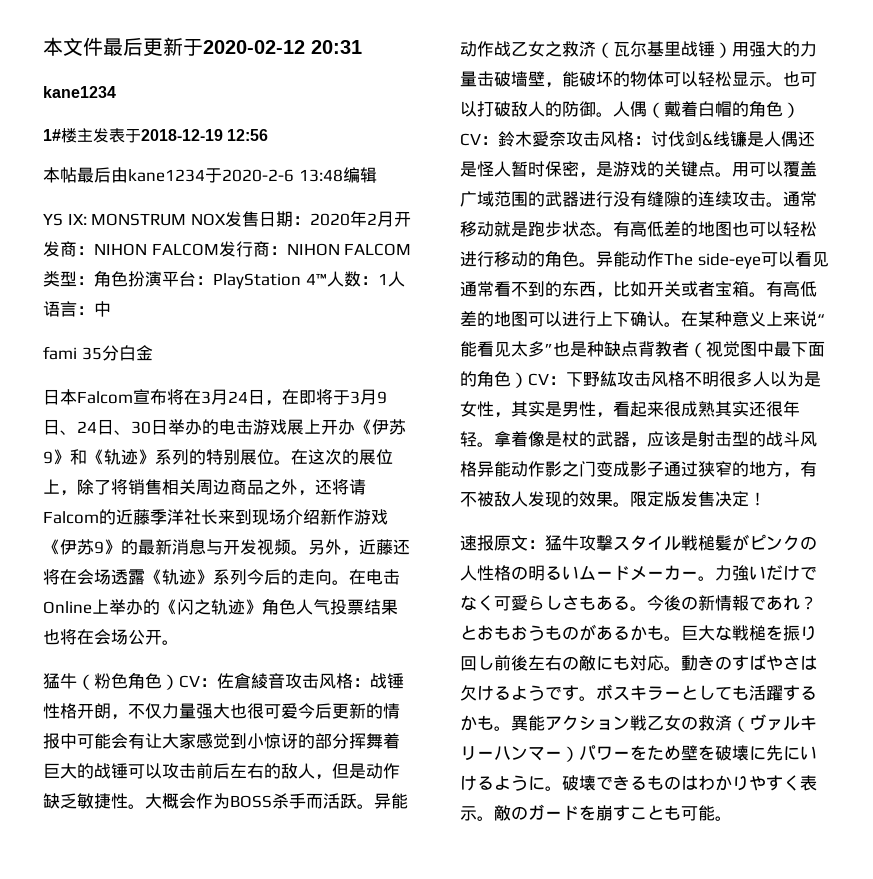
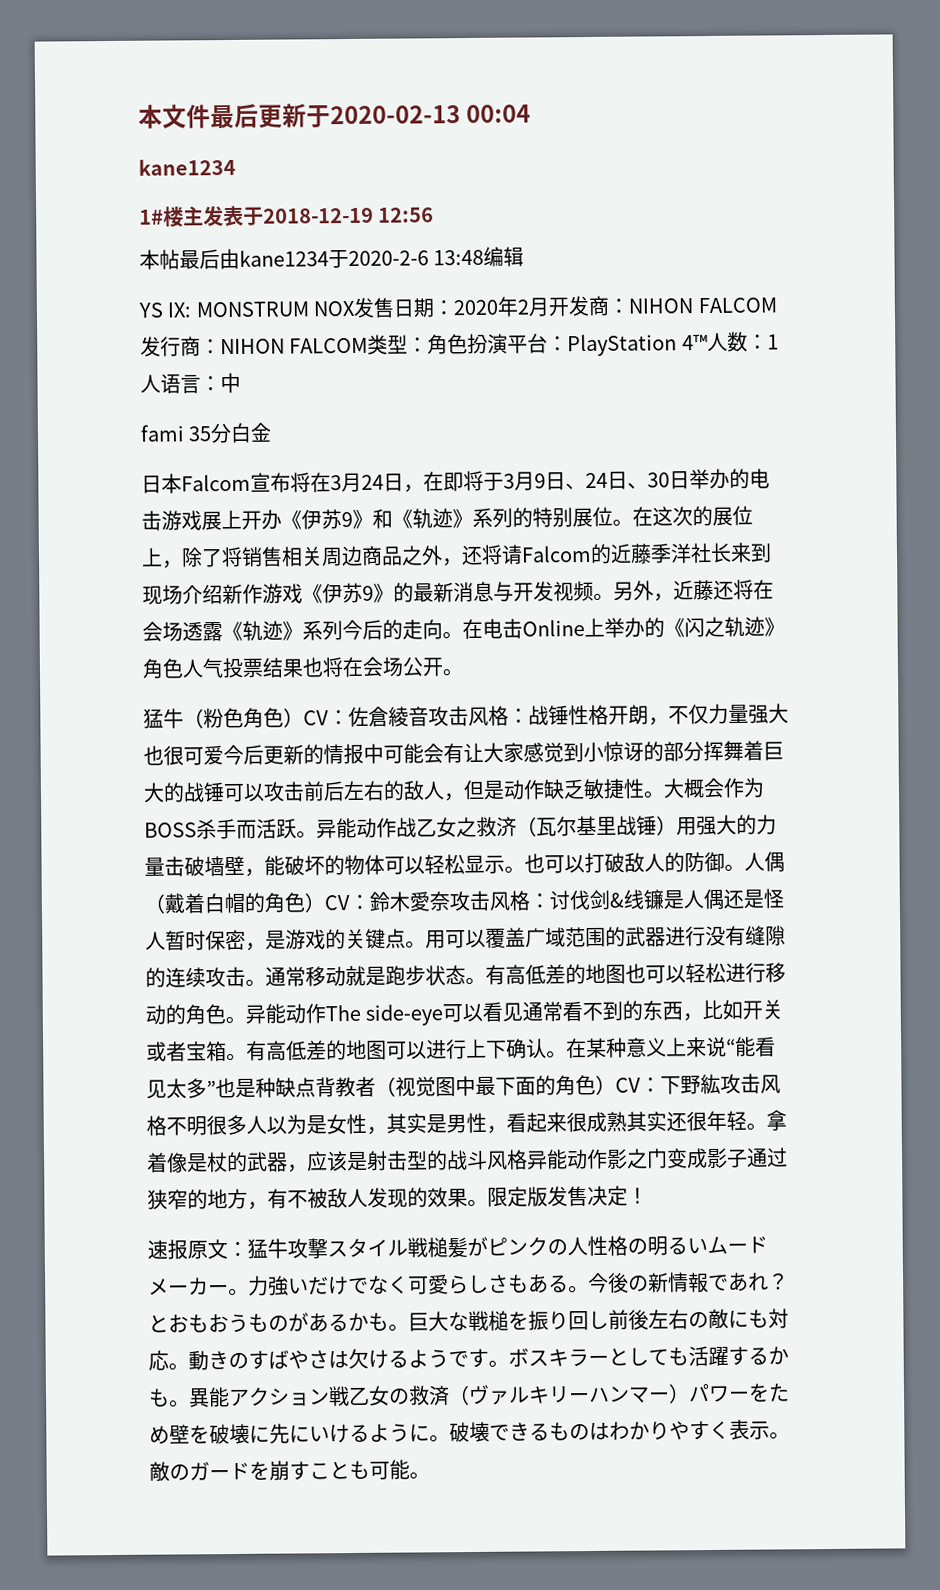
[203,40,362,54] 2020-02-12 20:31 -> [330,104,532,125] 2020-02-13 00:04

